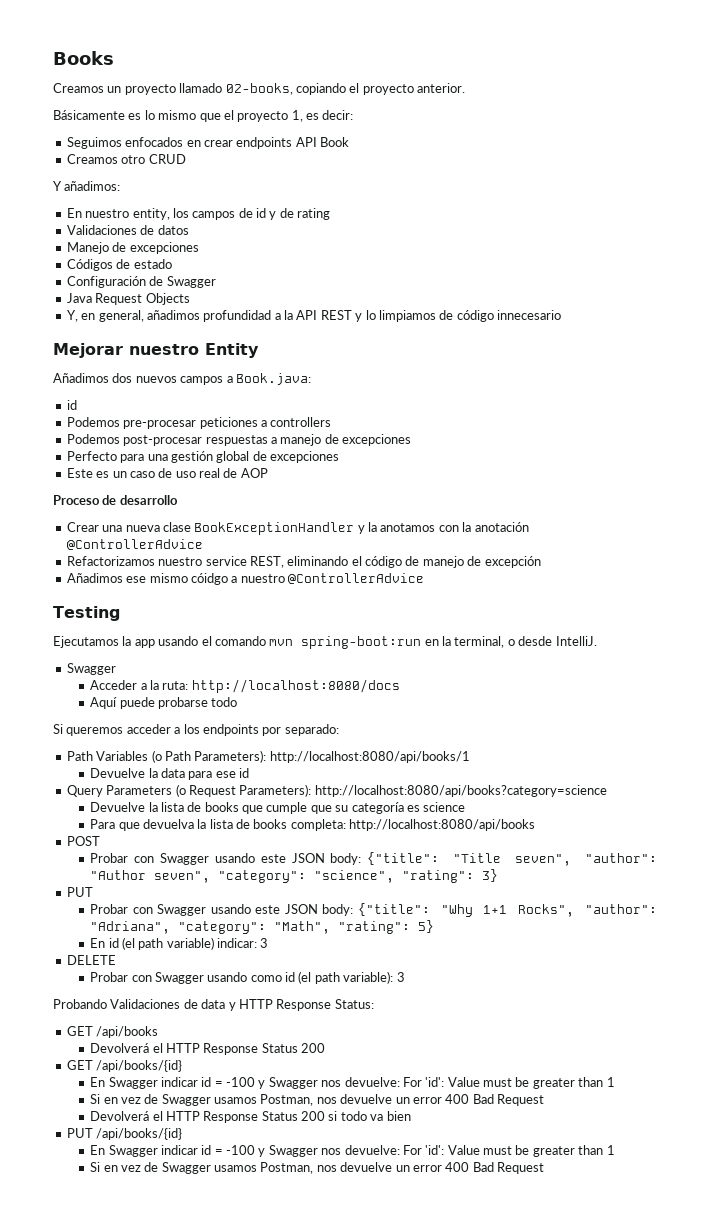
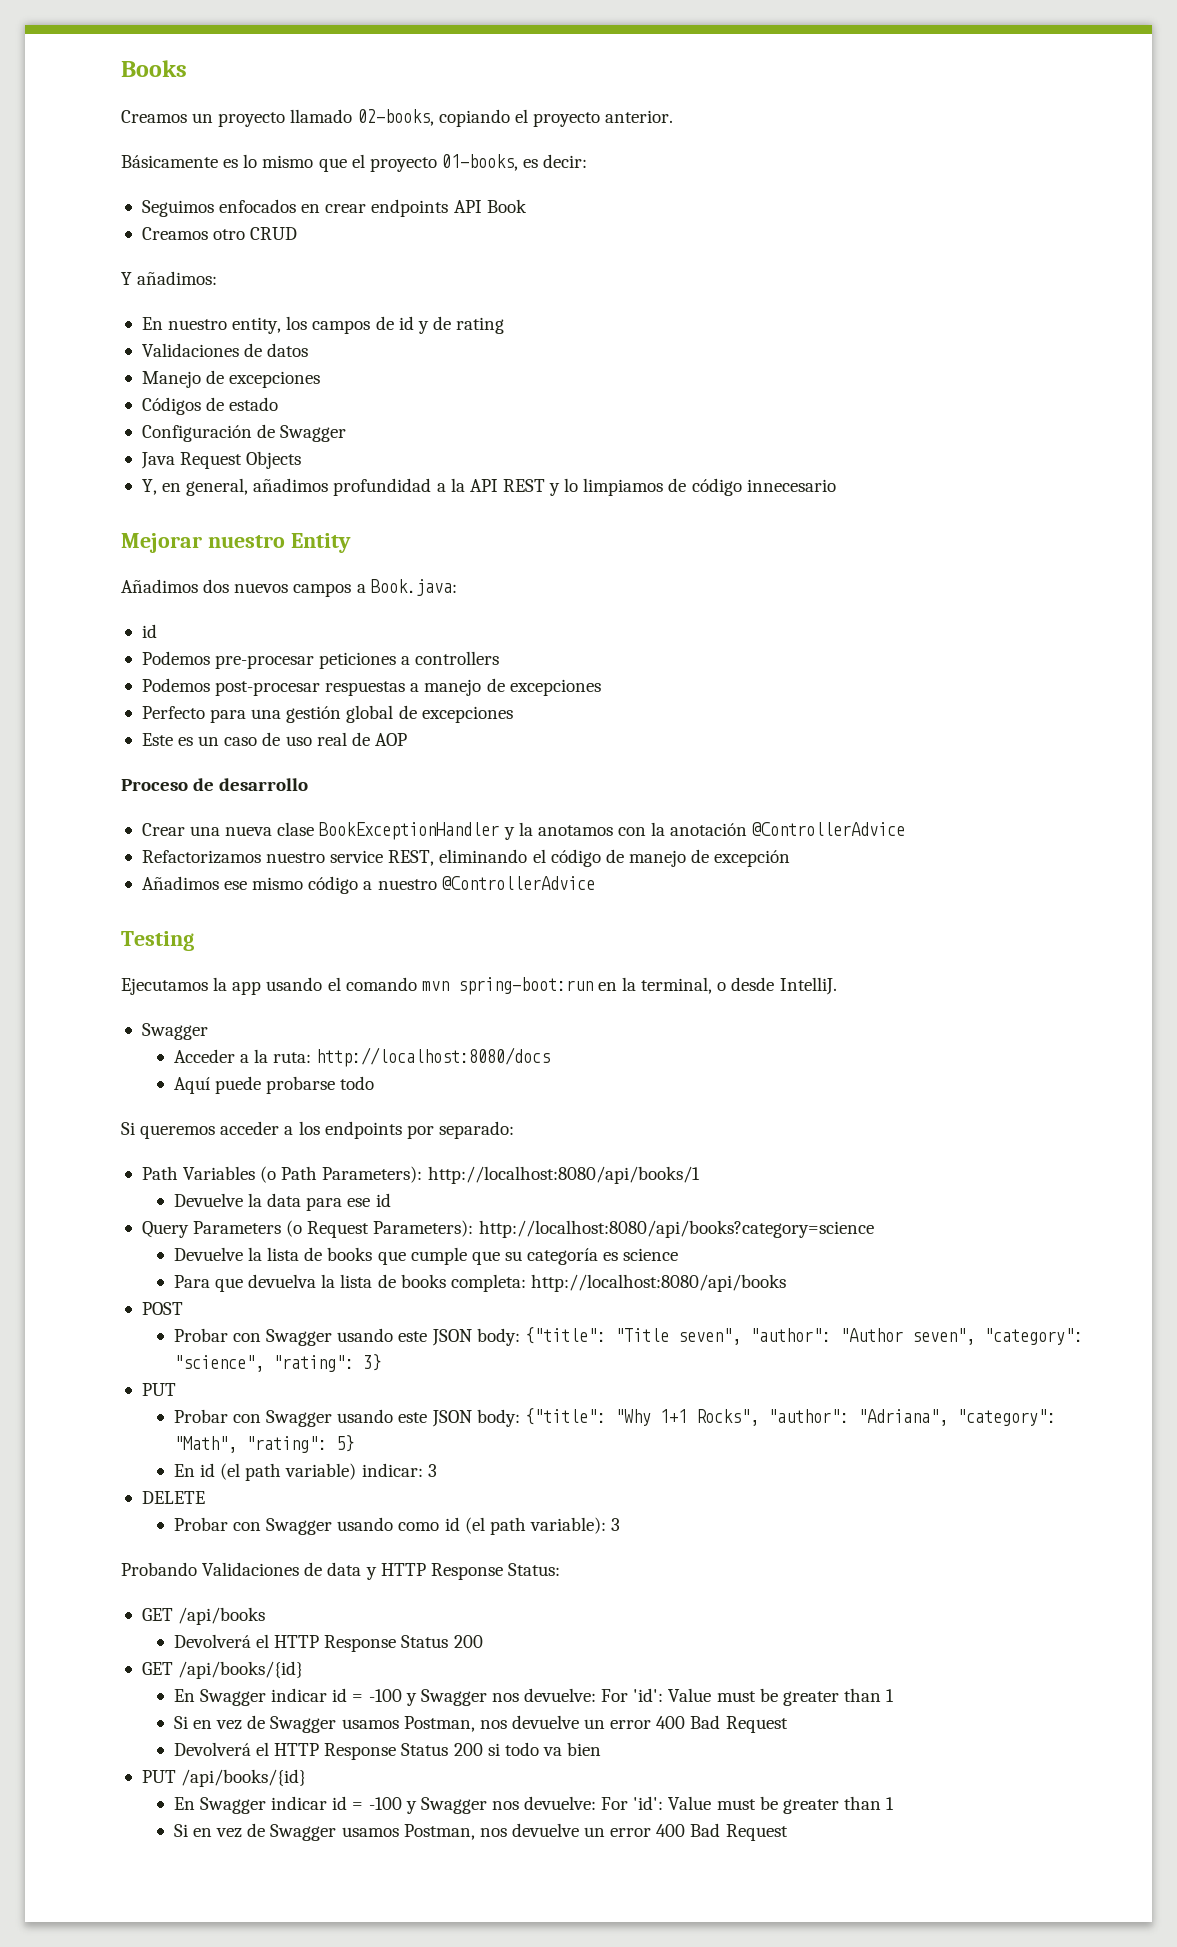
[291,110,303,122] 1, -> [441,154,518,171] 01-books,
[190,573,228,585] cóidgo -> [308,876,359,894] código

